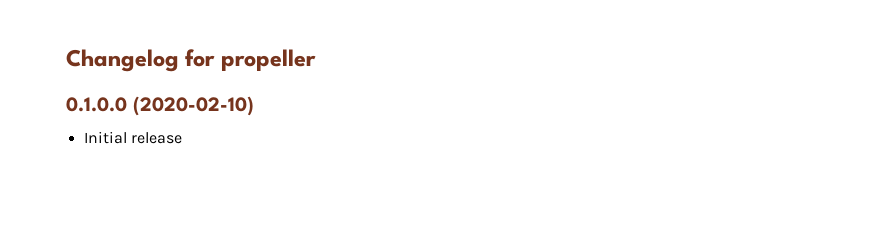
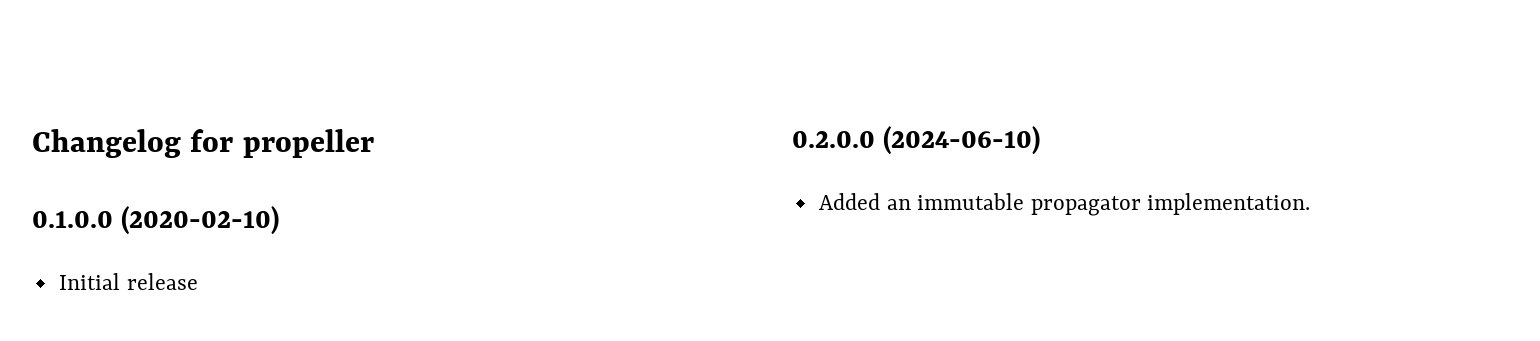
(182, 138) none -> [792,126,1041,155] [818,193,1311,216] // 0.2.0.0 (2024-06-10) // Added an immutable propagator implementation.

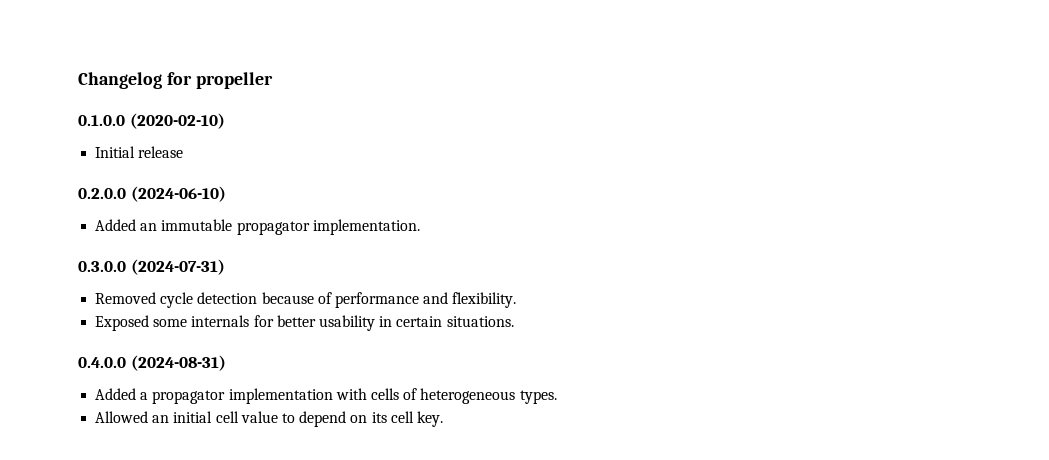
(1311, 204) none -> [78,259,225,275] [95,292,517,308] [95,315,514,331] [78,355,226,371] [95,388,557,404] [95,411,443,427] // 0.3.0.0 (2024-07-31) // Removed cycle detection because of performance and flexibility. // Exposed some internals for better usability in certain situations. // 0.4.0.0 (2024-08-31) // Added a propagator implementation with cells of heterogeneous types. // Allowed an initial cell value to depend on its cell key.

